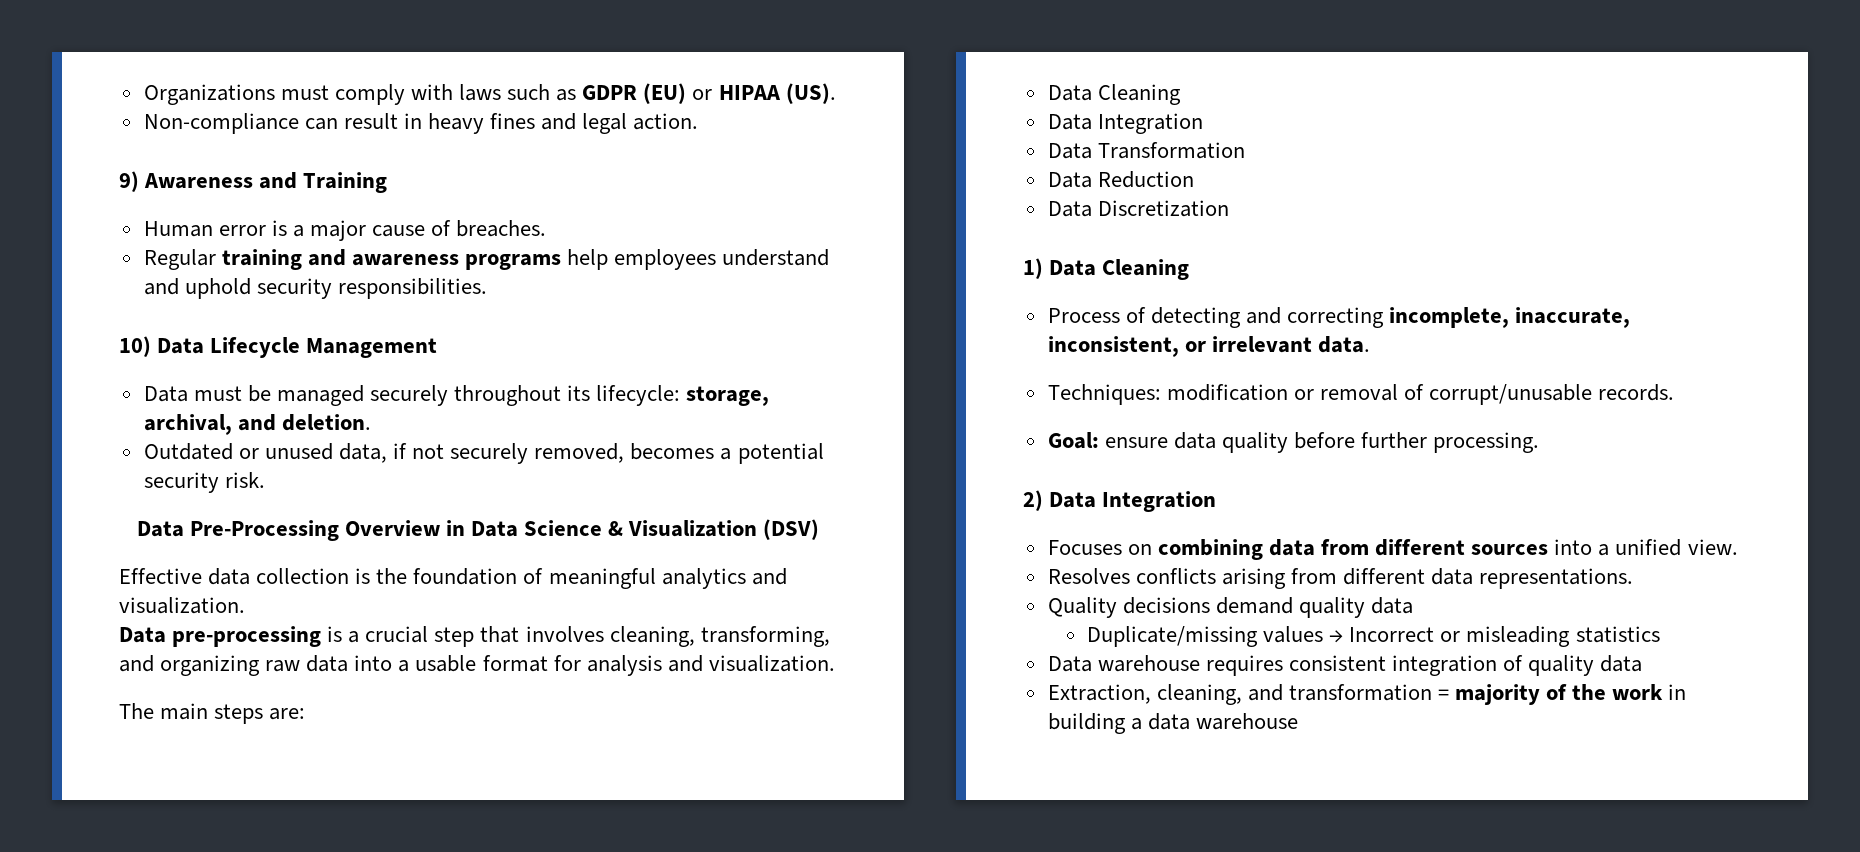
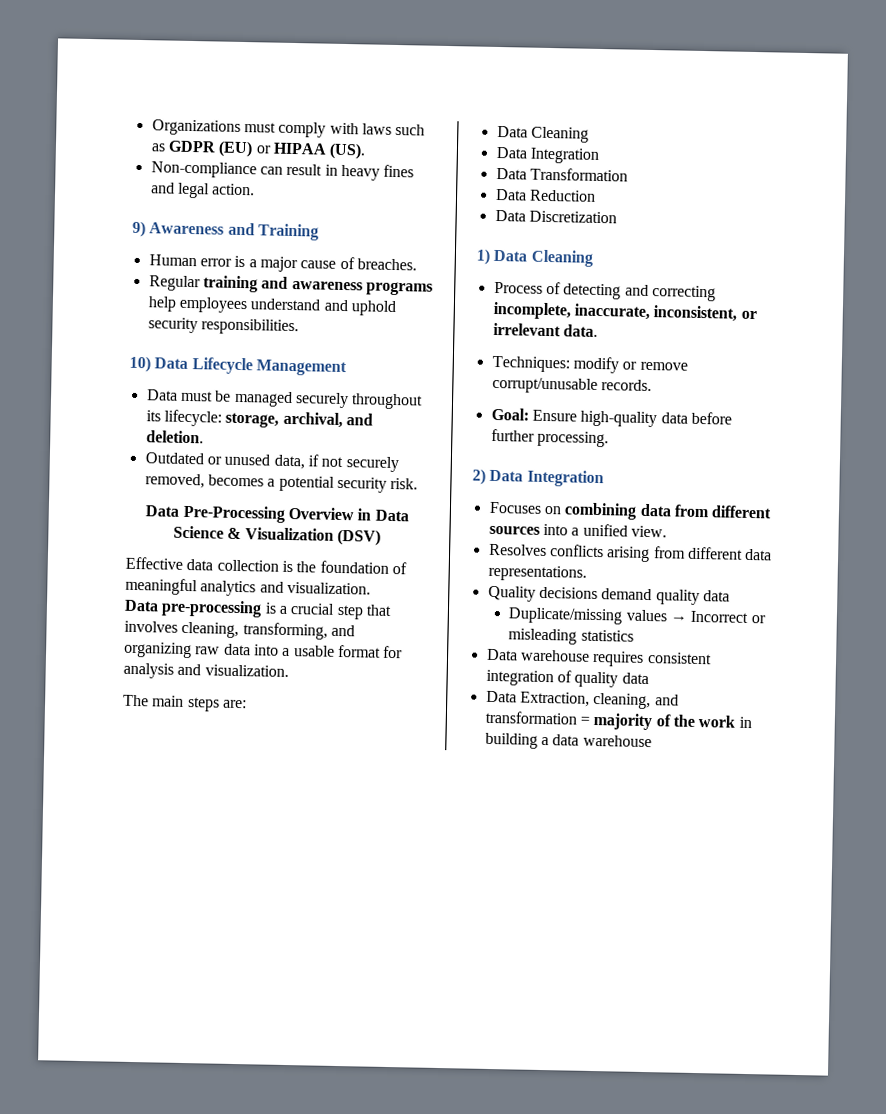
[1166,384,1425,401] modification or removal of -> [572,356,688,374] modify or remove
[1104,432,1288,453] ensure data quality -> [531,409,688,428] Ensure high-quality data
(1643, 663) none -> [485,690,517,703] Data

